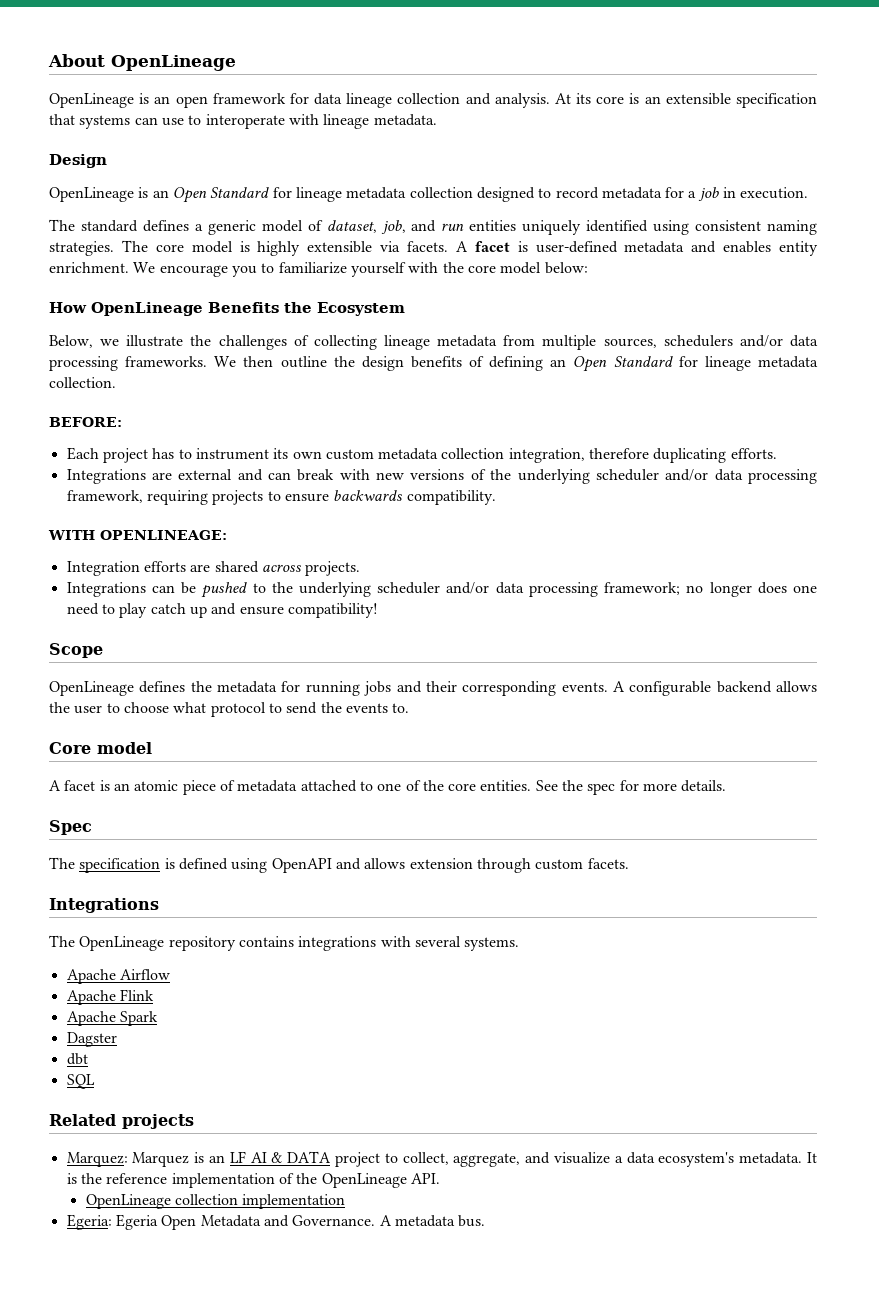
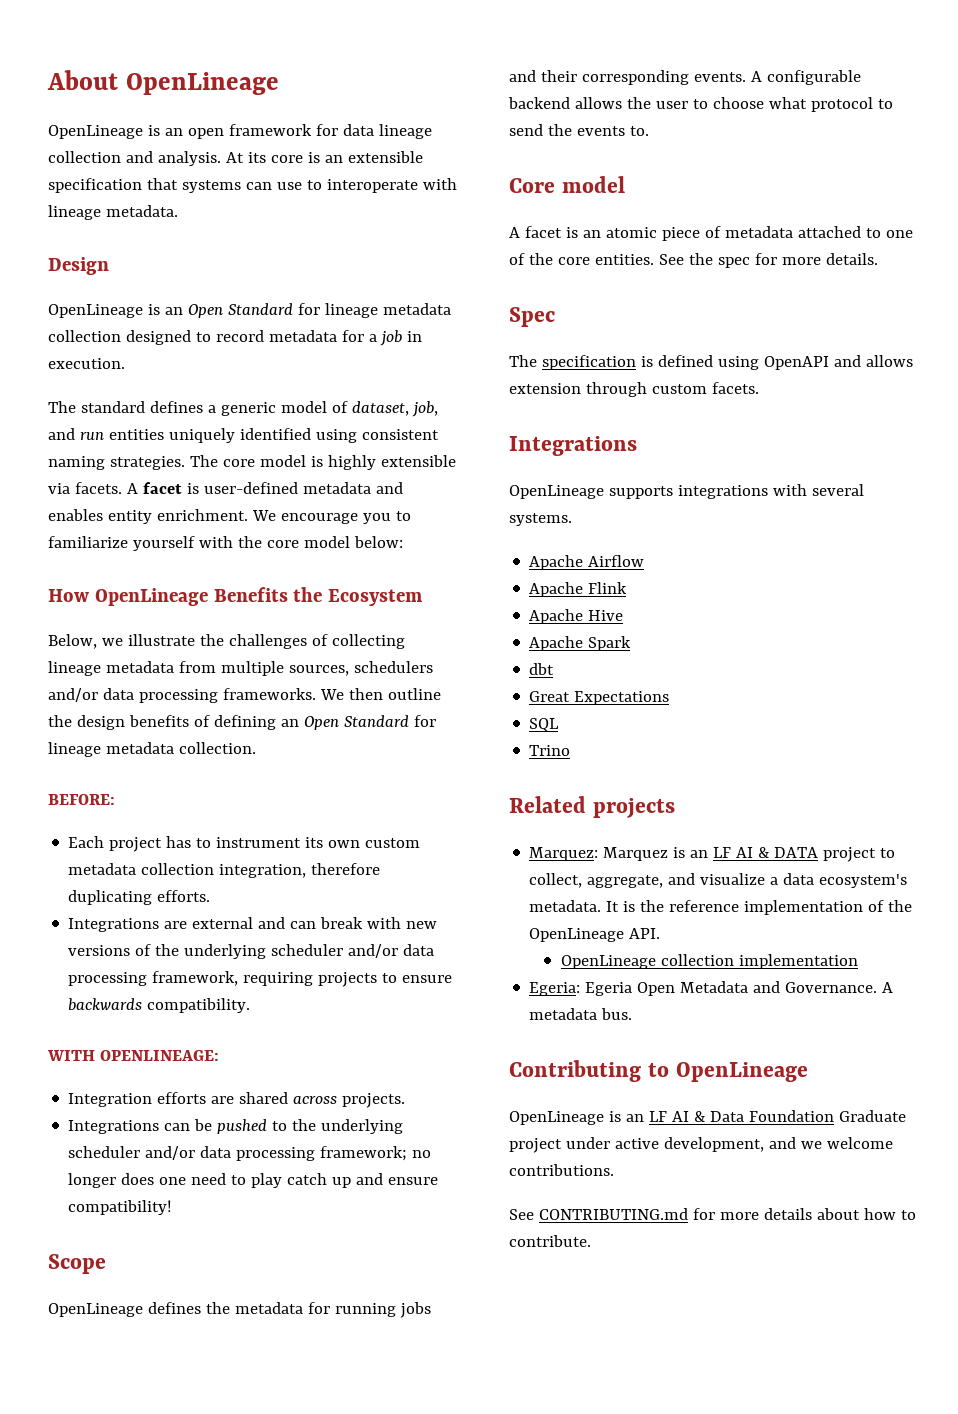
[49,935,294,951] The OpenLineage repository contains -> [509,485,673,499] OpenLineage supports
(154, 995) none -> [529,609,624,624] // Apache Hive
[66,1032,117,1047] // Dagster -> (632, 643) none
(88, 1059) none -> [529,691,670,705] // Great Expectations
(95, 1081) none -> [529,745,571,756] // Trino
(486, 1221) none -> [509,1060,808,1082] [509,1110,906,1125] [509,1137,893,1153] [509,1164,614,1176] [509,1208,916,1220] [509,1235,591,1247] // Contributing to OpenLineage // OpenLineage is an LF AI & Data Foundation Graduate project under active development, and we welcome contributions. // See CONTRIBUTING.md for more details about how to contribute.

